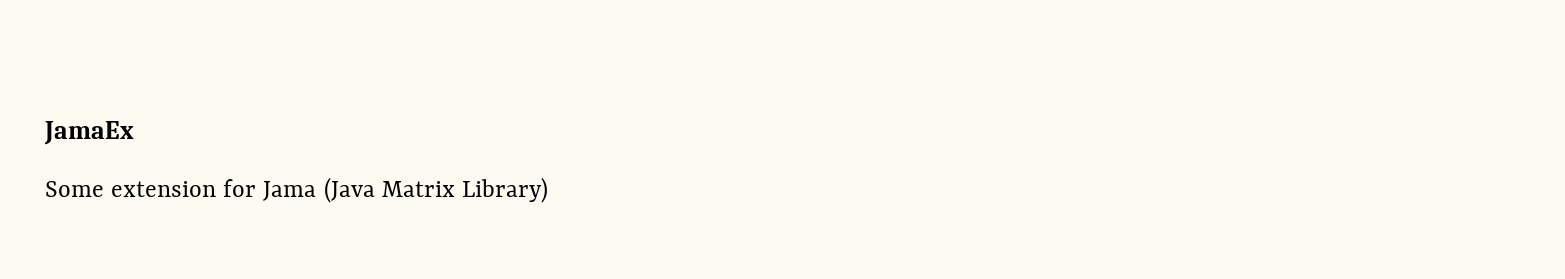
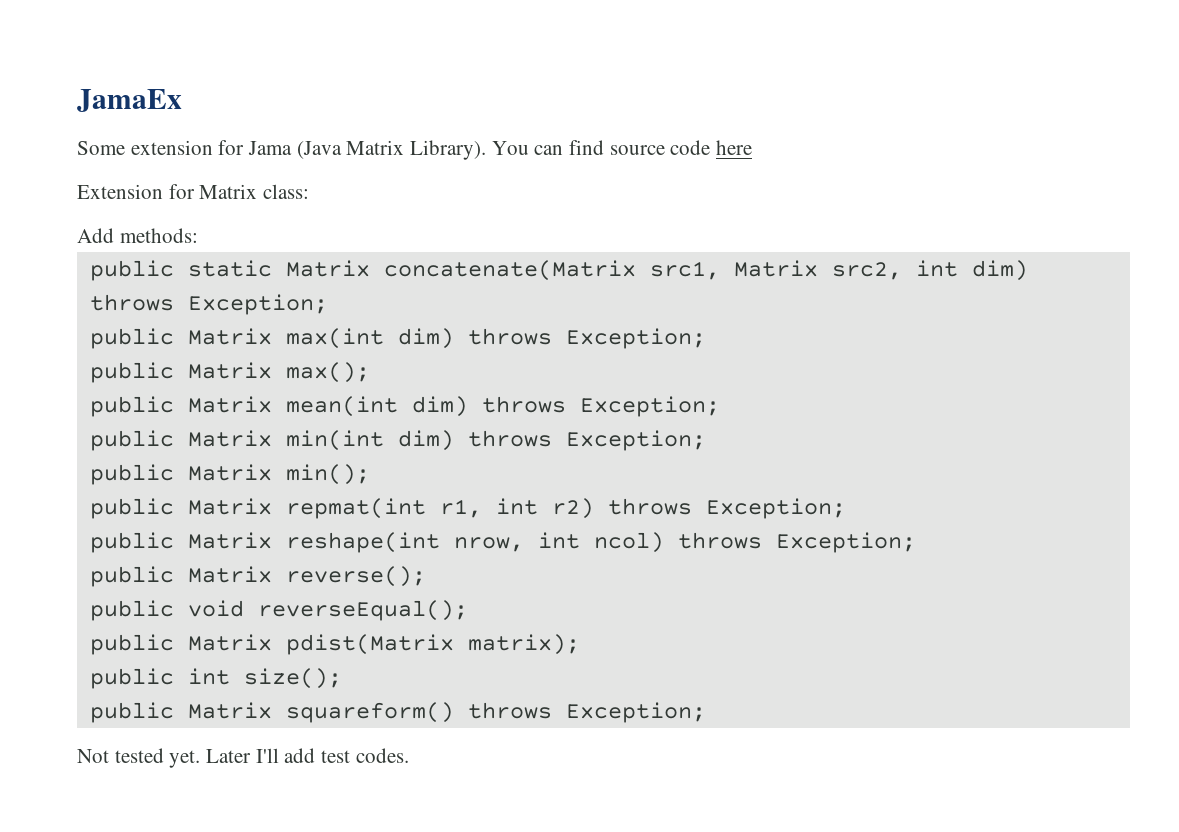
[461,177,548,203] Library) -> [410,140,753,160] [77,184,310,199] [77,228,198,243] [89,260,1028,281] [89,294,328,315] [89,328,706,349] [89,362,370,383] [89,396,720,417] [89,430,706,451] [89,464,370,485] [89,498,846,519] [89,532,916,553] [89,566,426,587] [89,600,468,621] [89,634,580,655] [89,668,342,689] [89,702,706,723] [77,748,409,768] Library). You can find source code here // Extension for Matrix class: // Add methods: // public static Matrix concatenate(Matrix src1, Matrix src2, int dim) throws Exception; // public Matrix max(int dim) throws Exception; // public Matrix max(); // public Matrix mean(int dim) throws Exception; // public Matrix min(int dim) throws Exception; // public Matrix min(); // public Matrix repmat(int r1, int r2) throws Exception; // public Matrix reshape(int nrow, int ncol) throws Exception; // public Matrix reverse(); // public void reverseEqual(); // public Matrix pdist(Matrix matrix); // public int size(); // public Matrix squareform() throws Exception; // Not tested yet. Later I'll add test codes.

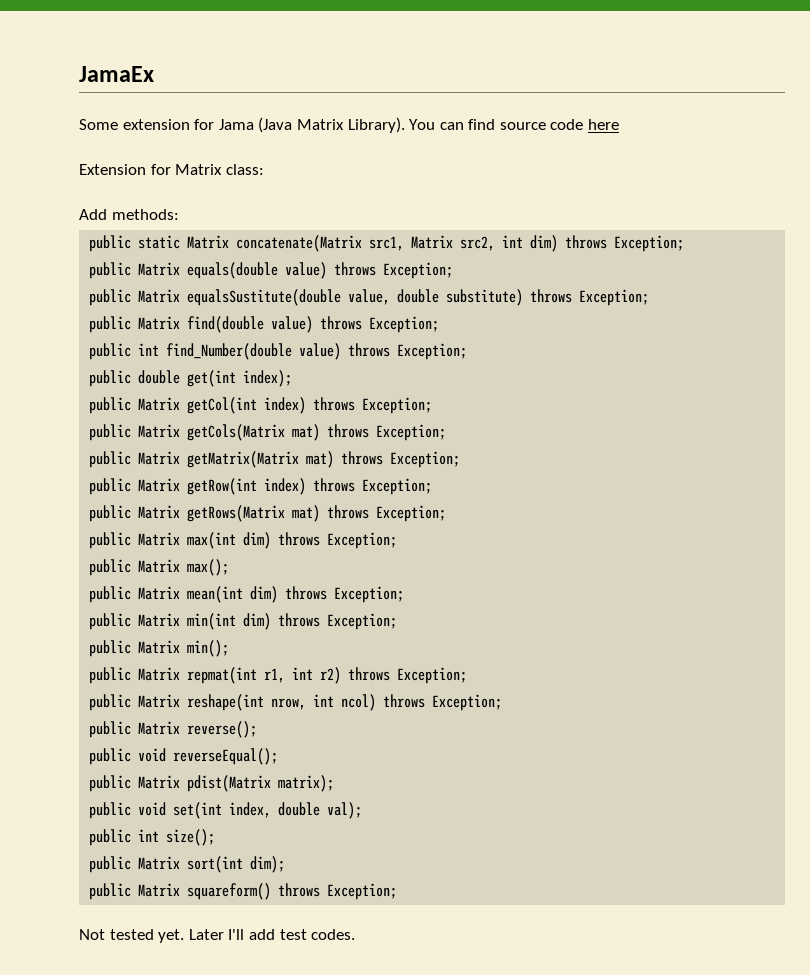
(328, 304) none -> [89,262,454,279] [89,289,650,306] [89,316,440,333] [89,343,468,360] [89,370,293,387] [89,397,433,414] [89,424,447,441] [89,451,461,468] [89,478,433,495] [89,505,447,522] // public Matrix equals(double value) throws Exception; // public Matrix equalsSustitute(double value, double substitute) throws Exception; // public Matrix find(double value) throws Exception; // public int find_Number(double value) throws Exception; // public double get(int index); // public Matrix getCol(int index) throws Exception; // public Matrix getCols(Matrix mat) throws Exception; // public Matrix getMatrix(Matrix mat) throws Exception; // public Matrix getRow(int index) throws Exception; // public Matrix getRows(Matrix mat) throws Exception;
(580, 644) none -> [89,802,363,819] // public void set(int index, double val);
(342, 678) none -> [89,856,286,873] // public Matrix sort(int dim);

